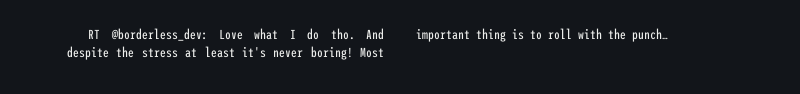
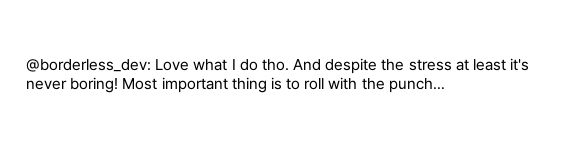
[88,29,101,39] RT -> (26, 65) none

